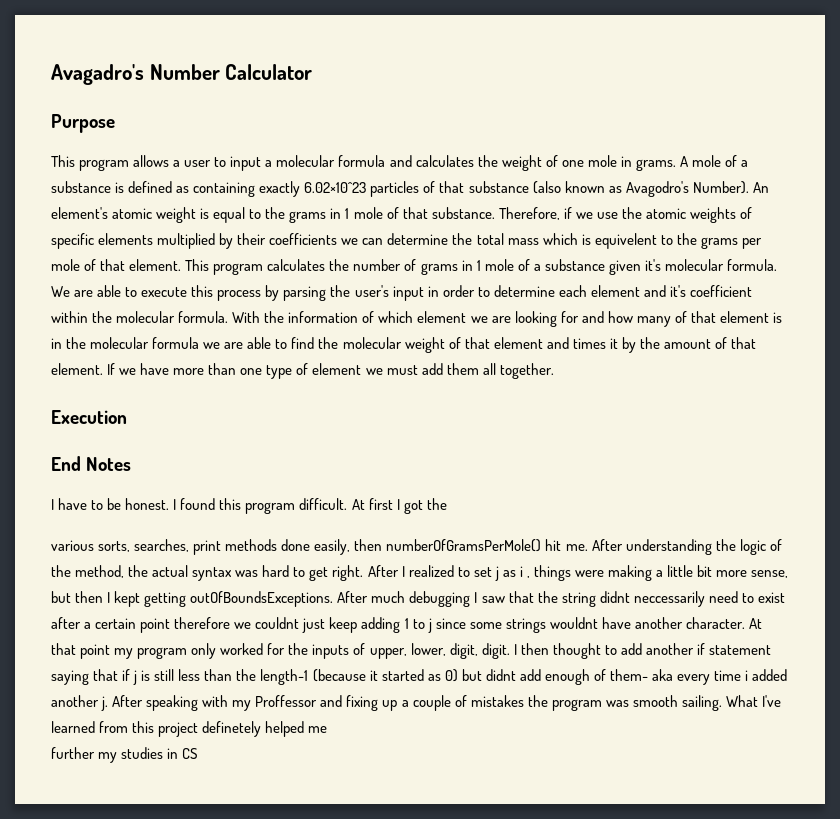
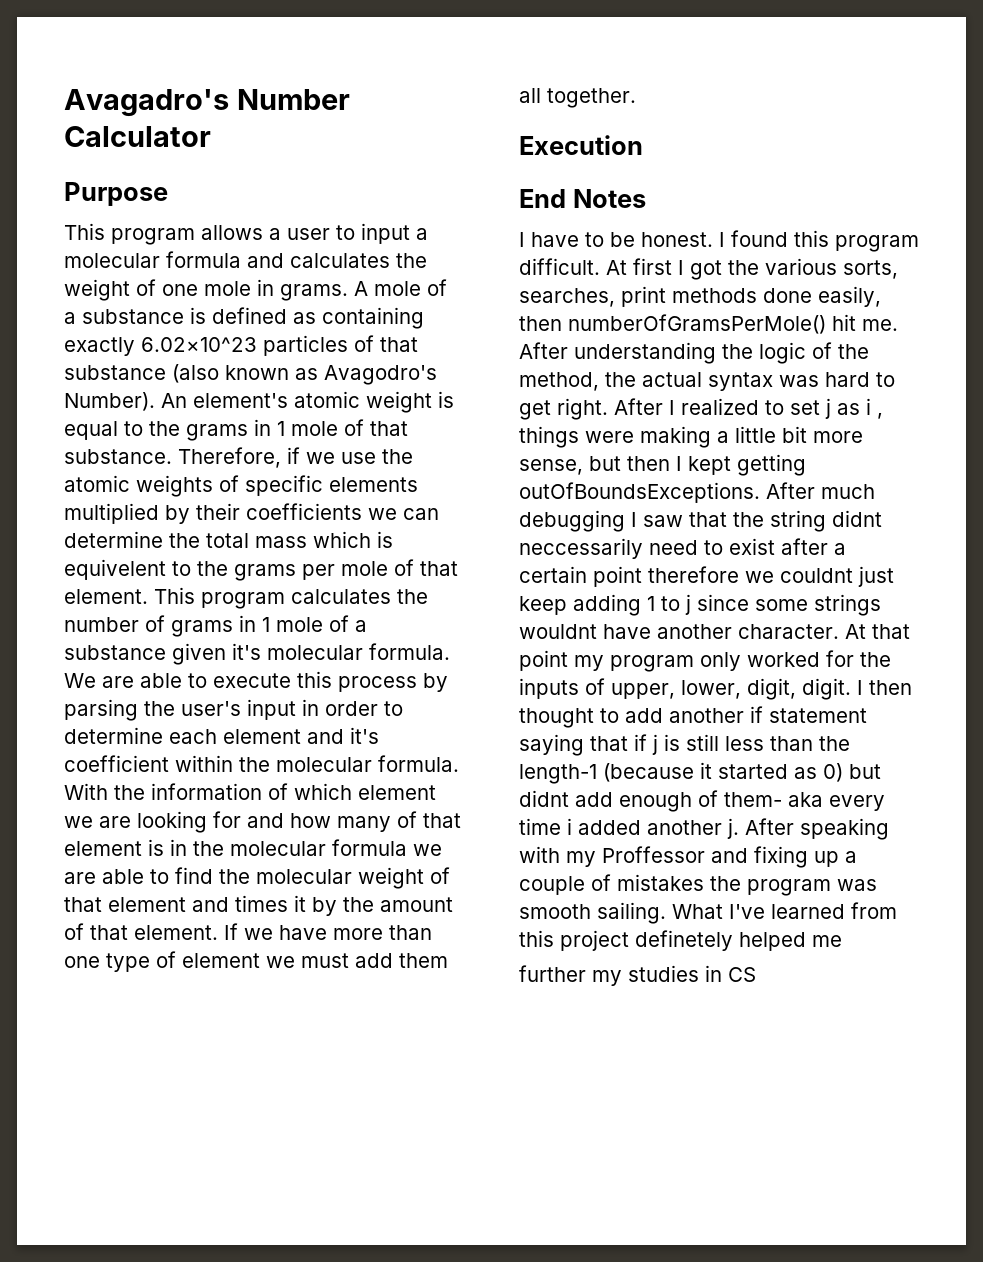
(447, 504) // -> (759, 267) none

